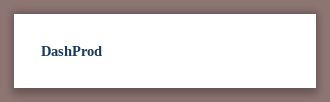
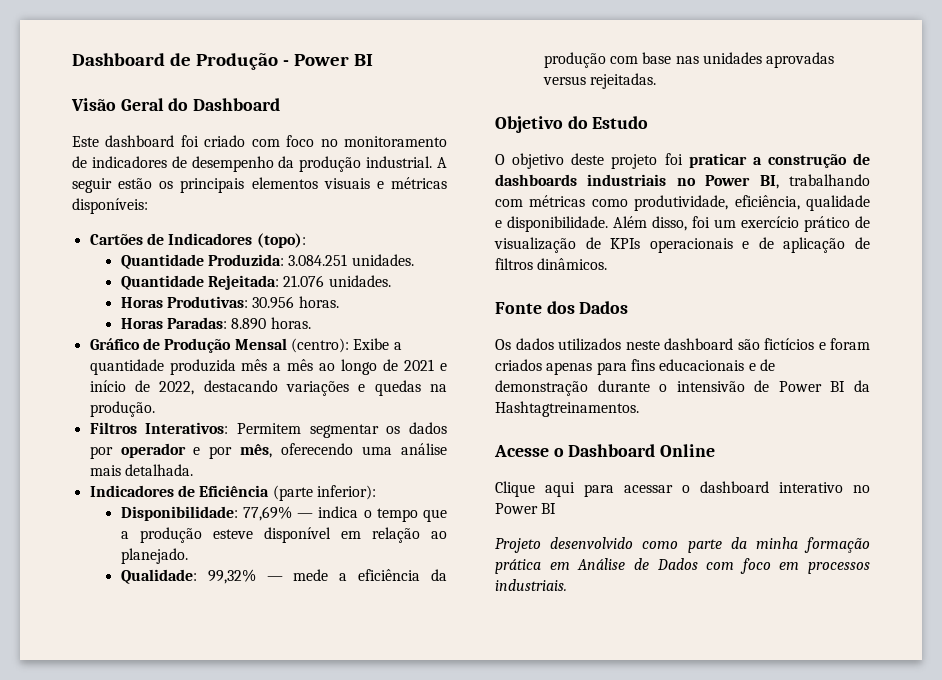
[41,46,102,56] DashProd -> [72,53,373,70] [71,98,281,111] [72,135,447,147] [72,156,448,172] [72,177,447,193] [72,198,148,214] [89,233,306,248] [120,254,414,269] [120,275,391,290] [120,296,339,309] [120,317,311,330] [89,338,402,353] [89,359,447,375] [89,380,447,396] [89,401,155,417] [89,422,447,438] [89,443,447,459] [89,464,193,476] [89,485,376,501] [120,506,447,522] [120,527,448,543] [120,548,188,564] [120,569,447,584] [543,52,835,68] [542,73,657,89] [495,116,649,133] [495,153,870,169] [495,174,870,189] [495,195,870,211] [495,216,870,232] [494,237,870,253] [495,258,608,270] [495,301,629,314] [495,338,870,351] [495,359,775,375] [495,380,870,396] [495,401,639,417] [494,444,716,457] [495,481,870,497] [495,503,557,514] [495,537,871,553] [495,558,870,574] [495,579,567,591] Dashboard de Produção - Power BI // Visão Geral do Dashboard // Este dashboard foi criado com foco no monitoramento de indicadores de desempenho da produção industrial. A seguir estão os principais elementos visuais e métricas disponíveis: // Cartões de Indicadores (topo): // Quantidade Produzida: 3.084.251 unidades. // Quantidade Rejeitada: 21.076 unidades. // Horas Produtivas: 30.956 horas. // Horas Paradas: 8.890 horas. // Gráfico de Produção Mensal (centro): Exibe a quantidade produzida mês a mês ao longo de 2021 e início de 2022, destacando variações e quedas na produção. // Filtros Interativos: Permitem segmentar os dados por operador e por mês, oferecendo uma análise mais detalhada. // Indicadores de Eficiência (parte inferior): // Disponibilidade: 77,69% — indica o tempo que a produção esteve disponível em relação ao planejado. // Qualidade: 99,32% — mede a eficiência da produção com base nas unidades aprovadas versus rejeitadas. // Objetivo do Estudo // O objetivo deste projeto foi praticar a construção de dashboards industriais no Power BI, trabalhando com métricas como produtividade, eficiência, qualidade e disponibilidade. Além disso, foi um exercício prático de visualização de KPIs operacionais e de aplicação de filtros dinâmicos. // Fonte dos Dados // Os dados utilizados neste dashboard são fictícios e foram criados apenas para fins educacionais e de demonstração durante o intensivão de Power BI da Hashtagtreinamentos. // Acesse o Dashboard Online // Clique aqui para acessar o dashboard interativo no Power BI // Projeto desenvolvido como parte da minha formação prática em Análise de Dados com foco em processos industriais.

